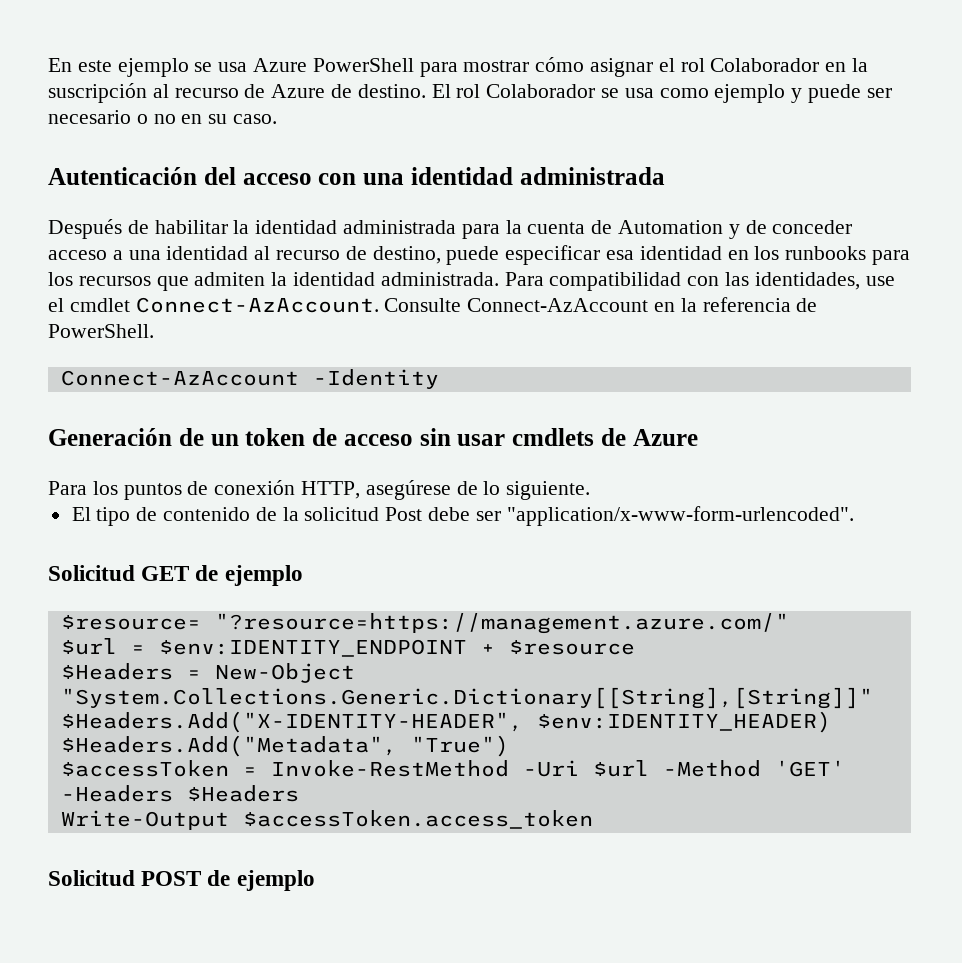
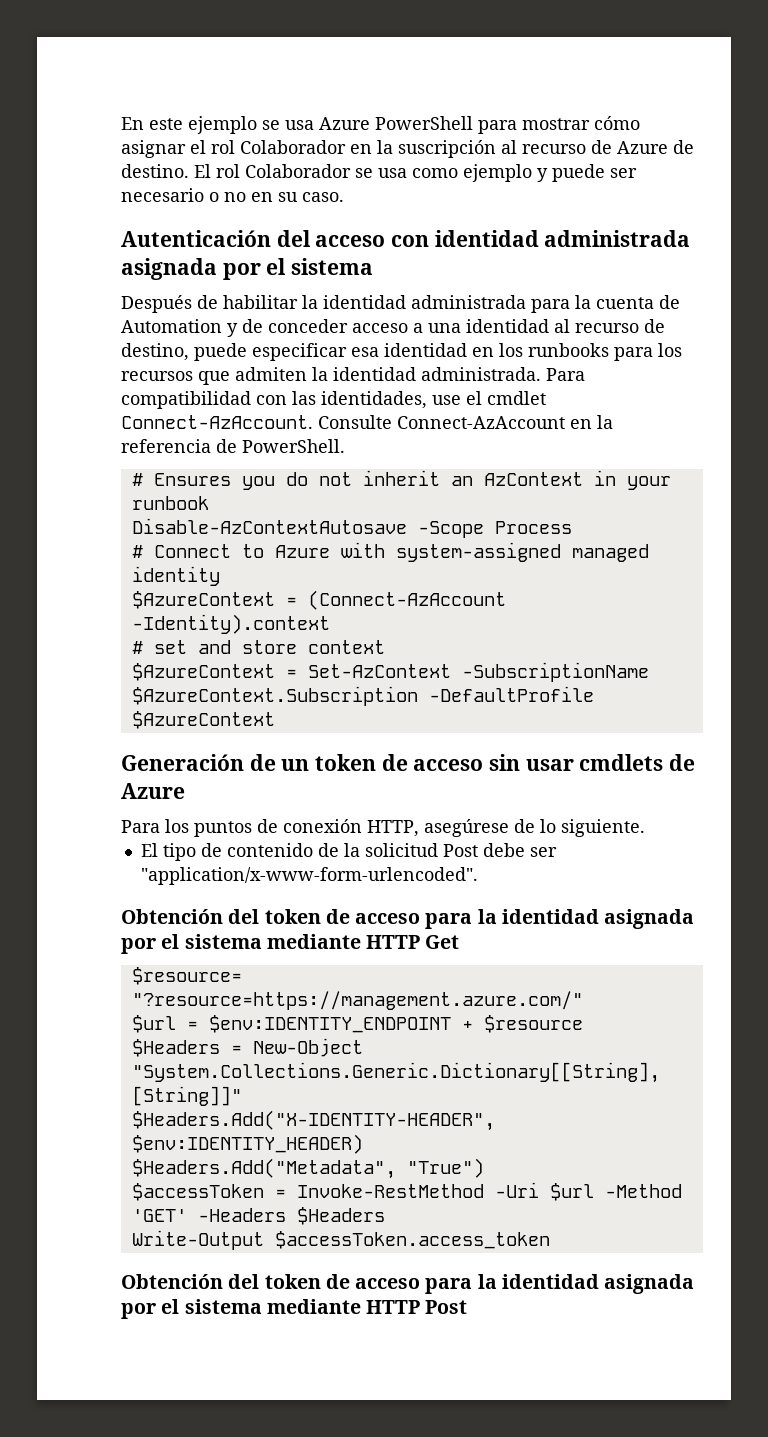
[363,167,665,185] una identidad administrada -> [434,230,691,247] [121,258,374,280] identidad administrada asignada por el sistema
[60,369,439,389] Connect-AzAccount -Identity -> [131,470,671,490] [131,496,209,510] [131,518,572,538] [131,542,649,562] [131,566,220,586] [131,590,506,610] [131,614,330,634] [131,640,385,654] [131,662,649,682] [131,686,594,706] [131,711,275,729] # Ensures you do not inherit an AzContext in your runbook // Disable-AzContextAutosave -Scope Process // # Connect to Azure with system-assigned managed identity // $AzureContext = (Connect-AzAccount -Identity).context // # set and store context // $AzureContext = Set-AzContext -SubscriptionName $AzureContext.Subscription -DefaultProfile $AzureContext
[48,565,303,586] Solicitud GET de ejemplo -> [121,909,695,929] [121,934,460,954] Obtención del token de acceso para la identidad asignada por el sistema mediante HTTP Get
[48,870,315,891] Solicitud POST de ejemplo -> [121,1274,695,1294] [121,1299,468,1319] Obtención del token de acceso para la identidad asignada por el sistema mediante HTTP Post

